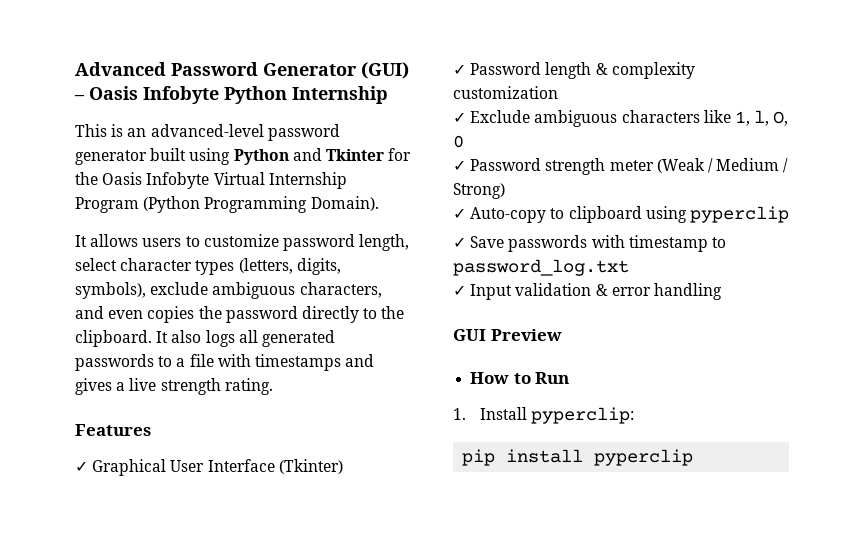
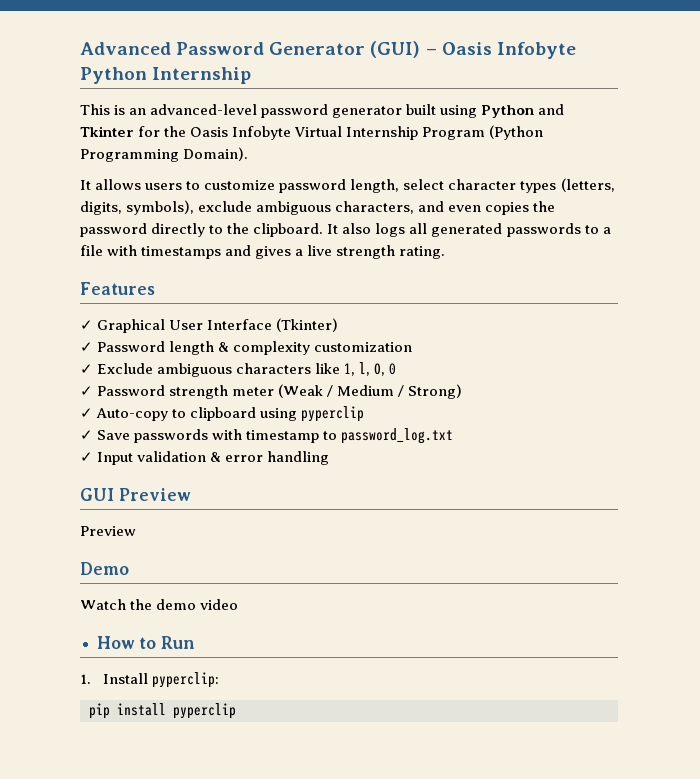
(562, 335) none -> [80,526,136,536] [80,562,129,575] [80,599,239,610] // Preview // Demo // Watch the demo video

